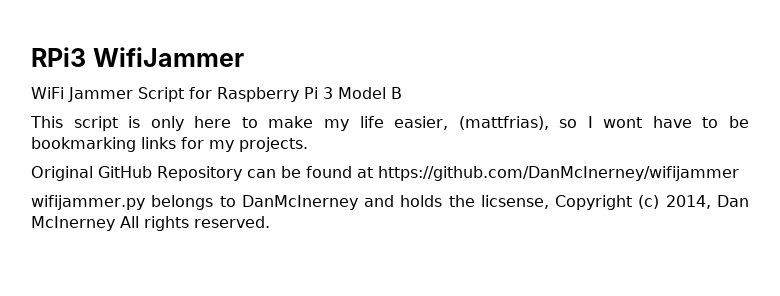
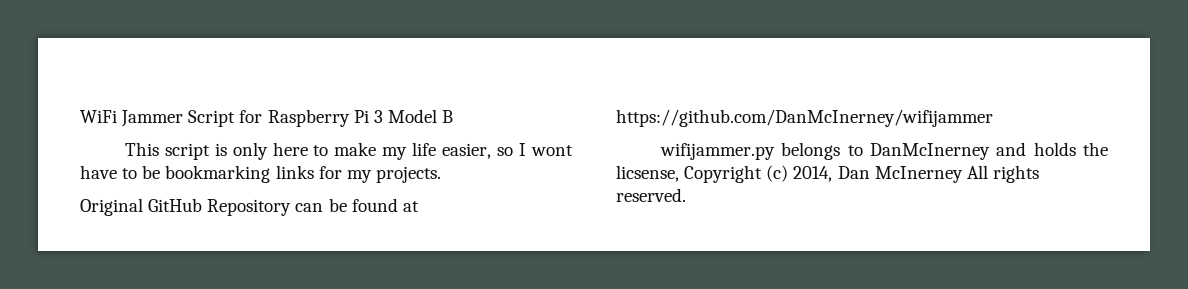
[31,47,244,67] RPi3 WifiJammer // -> (80, 116) none
[458,116,549,130] (mattfrias), -> (492, 151) none

